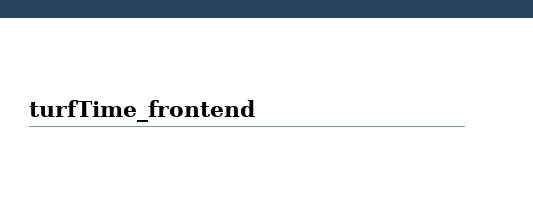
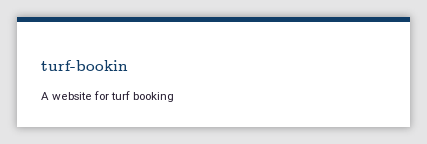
[29,100,255,122] turfTime_frontend -> [41,60,128,71] [41,91,175,102] turf-bookin // A website for turf booking

